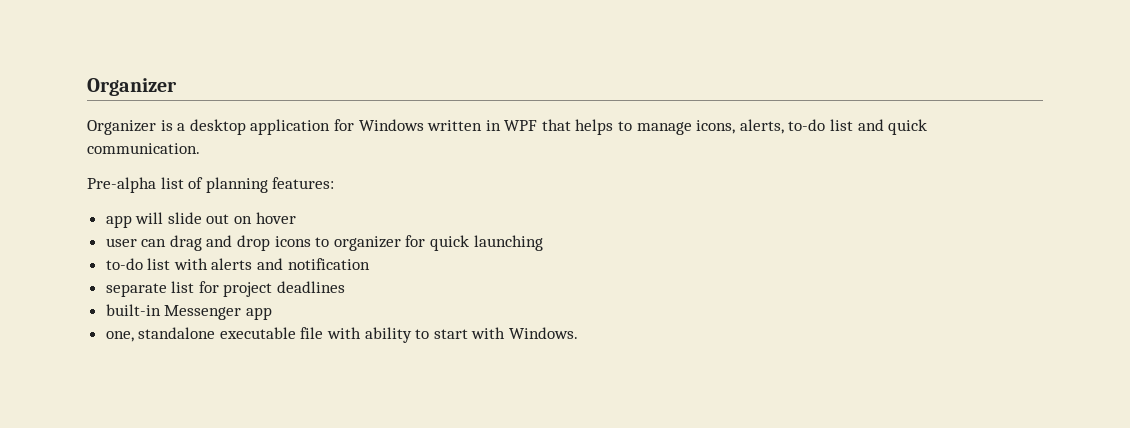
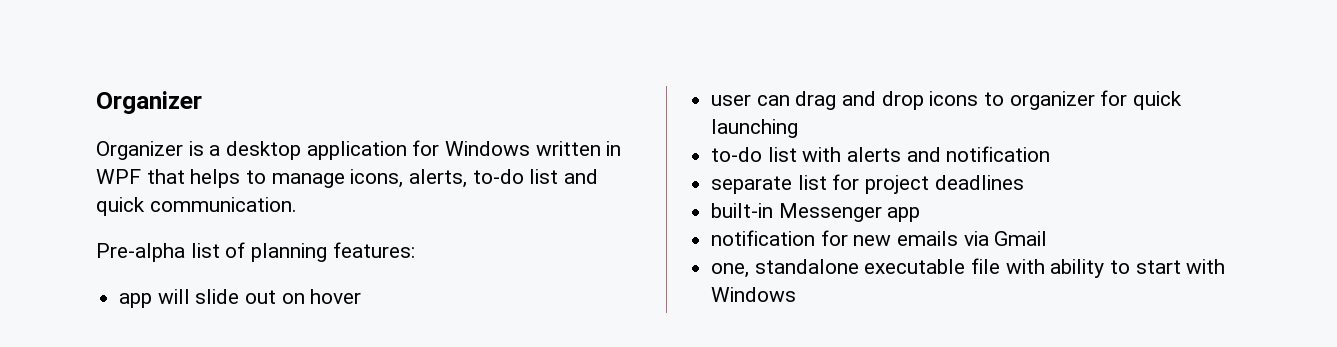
(272, 313) none -> [711,230,1048,246] // notification for new emails via Gmail
[509,327,579,339] Windows. -> [711,287,797,302] Windows

